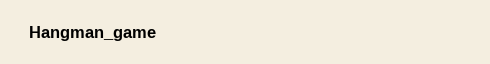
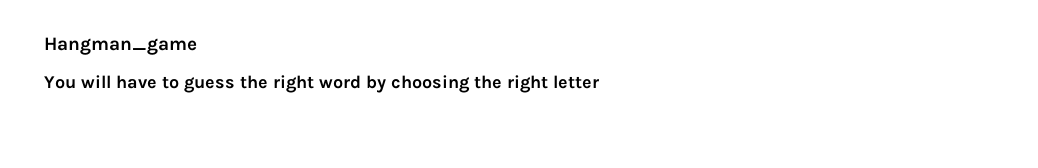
(156, 33) none -> [44,75,599,93] // You will have to guess the right word by choosing the right letter

